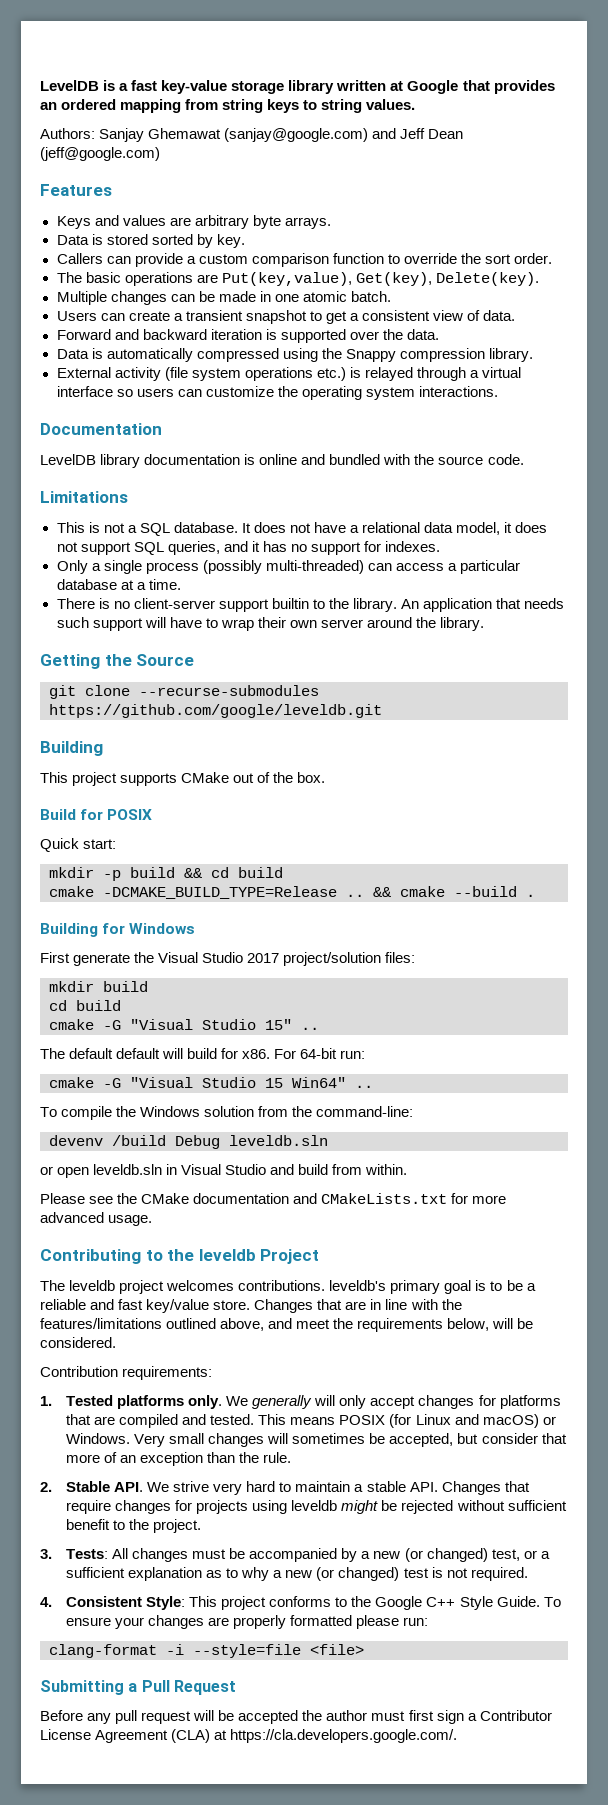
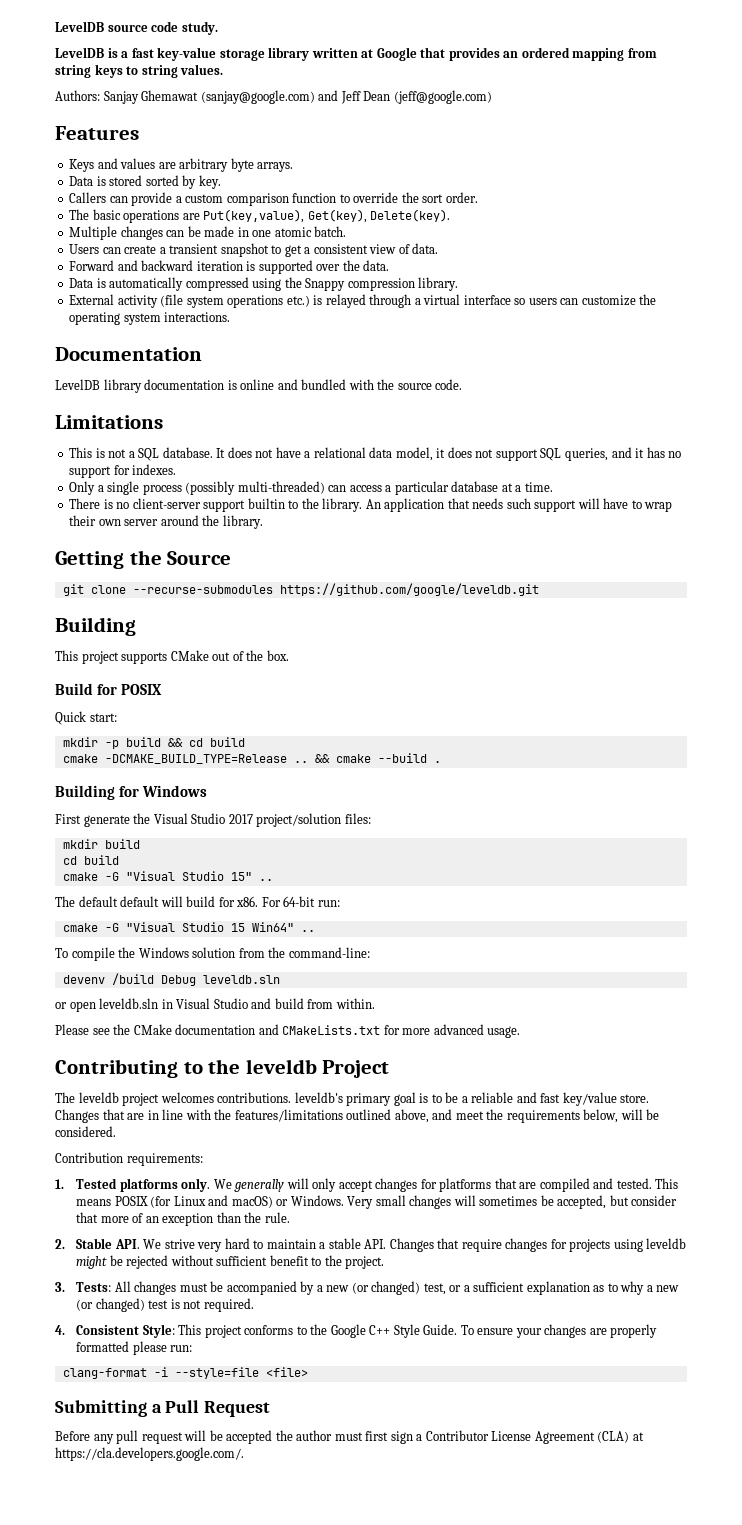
[40,80,99,91] LevelDB -> [55,21,218,35] [55,47,104,58] LevelDB source code study. // LevelDB

